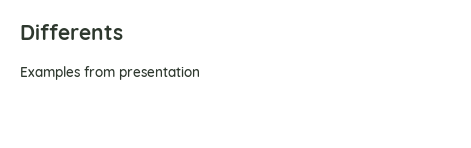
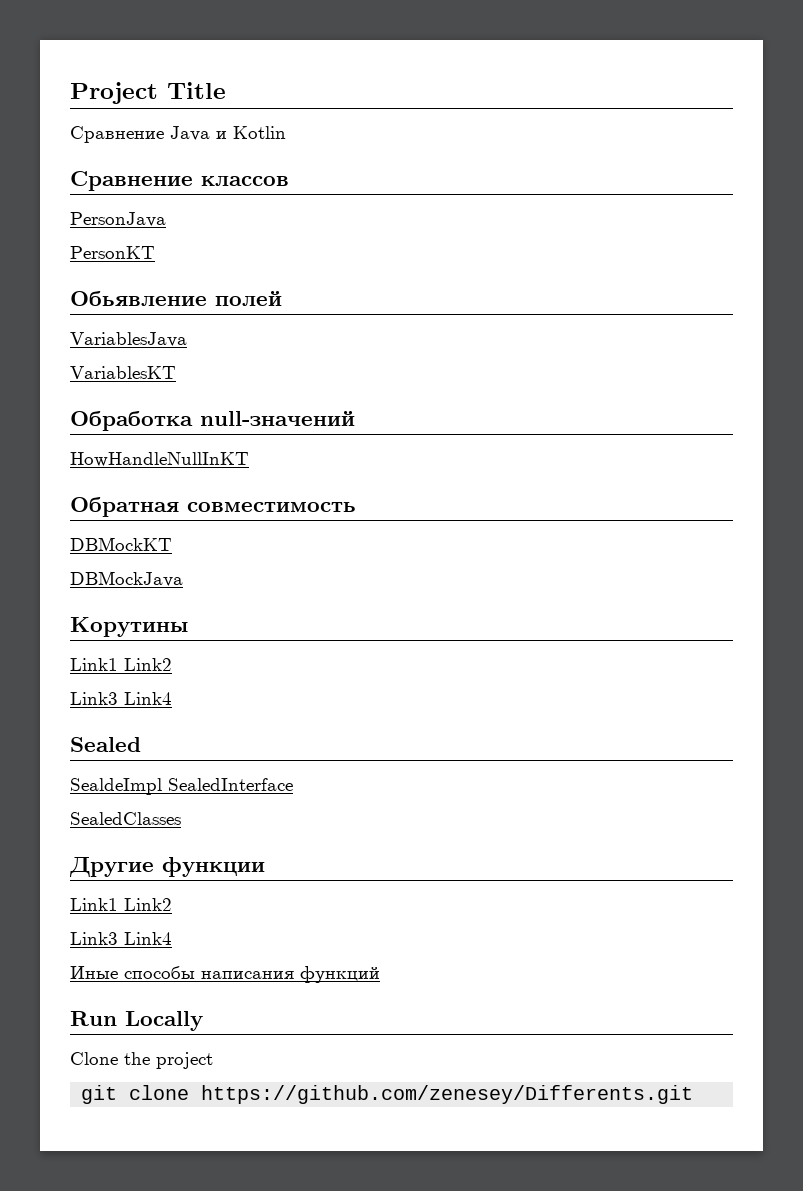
[20,24,123,40] [20,66,200,80] Differents // Examples from presentation -> [70,82,226,104] [70,126,286,143] [70,171,289,191] [70,212,166,227] [70,246,155,259] [70,291,282,306] [70,332,187,347] [70,366,176,379] [70,411,355,431] [70,452,249,467] [70,497,356,517] [70,537,172,551] [70,571,183,587] [70,617,188,637] [70,658,172,671] [70,692,172,705] [70,737,141,752] [70,778,293,795] [70,812,181,825] [69,857,265,877] [70,898,172,911] [70,932,172,945] [70,966,380,983] [70,1011,203,1031] [70,1052,213,1069] [81,1085,694,1104] Project Title // Сравнение Java и Kotlin // Сравнение классов // PersonJava // PersonKT // Обьявление полей // VariablesJava // VariablesKT // Обработка null-значений // HowHandleNullInKT // Обратная совместимость // DBMockKT // DBMockJava // Корутины // Link1 Link2 // Link3 Link4 // Sealed // SealdeImpl SealedInterface // SealedClasses // Другие функции // Link1 Link2 // Link3 Link4 // Иные способы написания функций // Run Locally // Clone the project // git clone https://github.com/zenesey/Differents.git

